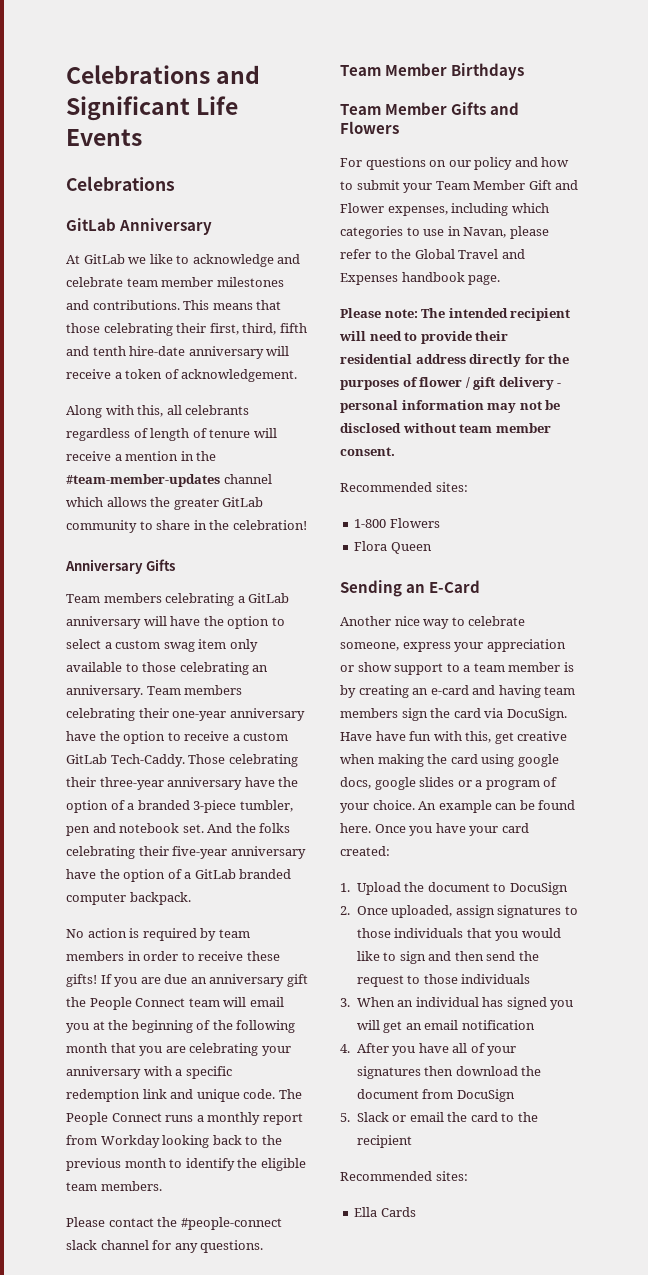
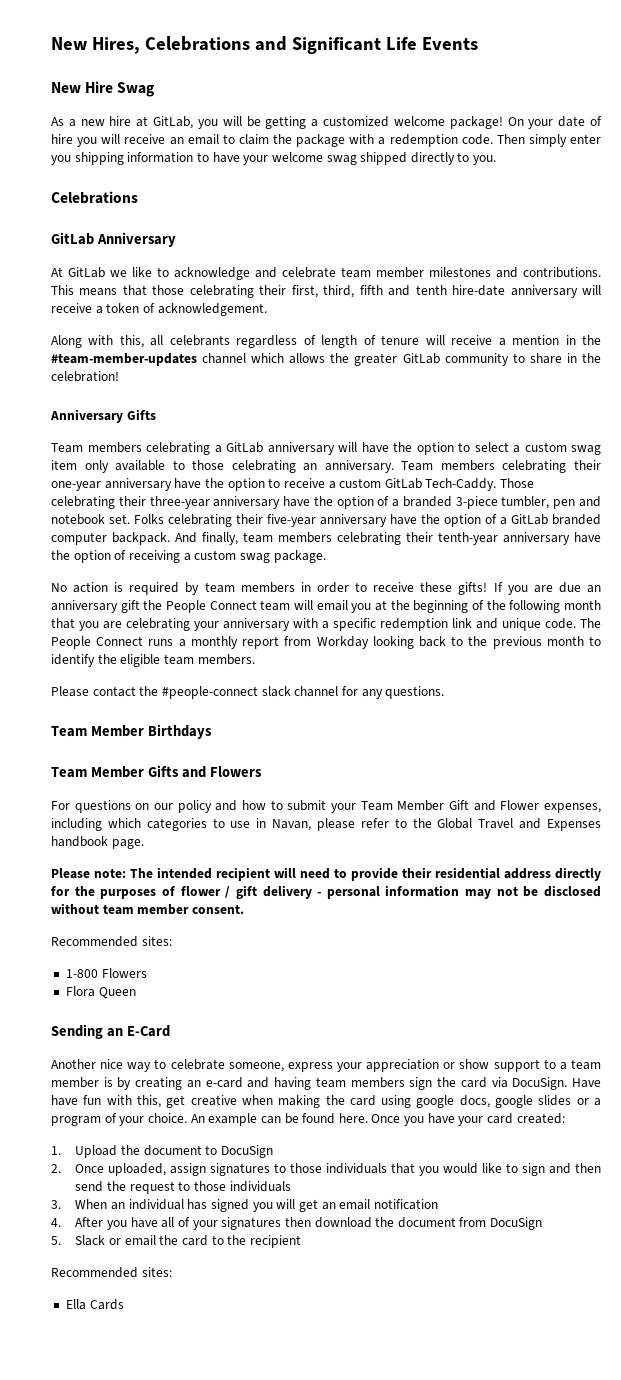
(66, 74) none -> [51,37,140,54] New Hires,
(142, 137) none -> [51,81,156,97] [51,116,602,129] [51,134,601,147] [51,152,497,165] // New Hire Swag // As a new hire at GitLab, you will be getting a customized welcome package! On your date of hire you will receive an email to claim the package with a redemption code. Then simply enter you shipping information to have your welcome swag shipped directly to you.
[207,823,291,833] And the folks -> [134,514,164,524] Folks
(191, 898) none -> [175,532,601,545] [51,550,326,563] And finally, team members celebrating their tenth-year anniversary have the option of receiving a custom swag package.

